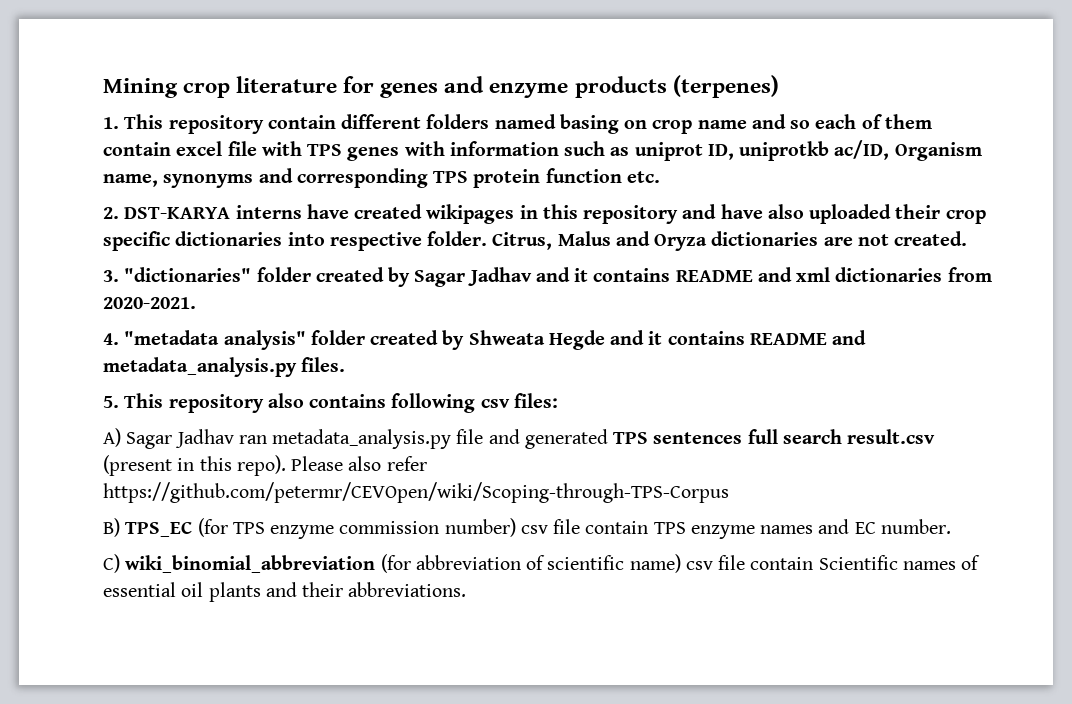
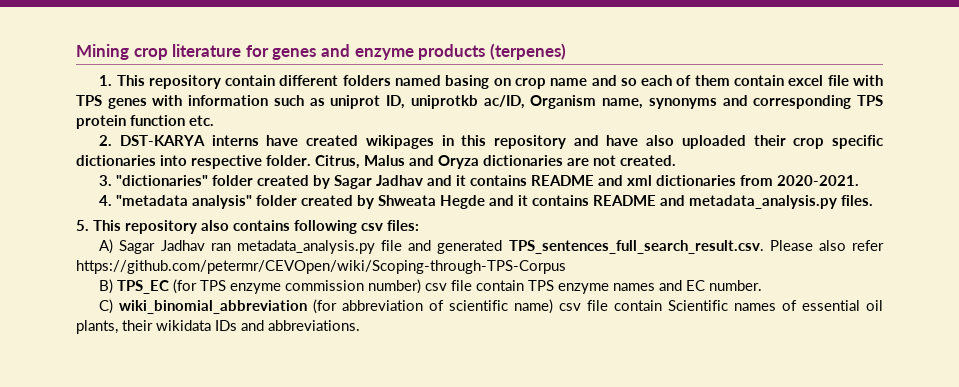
[613,429,936,444] [103,455,286,476] TPS sentences full search result.csv (present in this repo). -> [508,240,764,254] TPS_sentences_full_search_result.csv.
[208,582,344,602] plants and their -> [76,320,264,334] plants, their wikidata IDs and

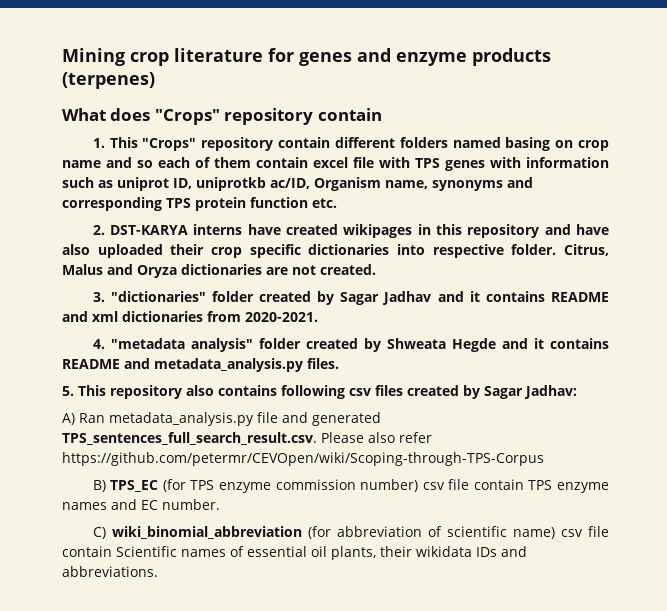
(566, 51) none -> [62,108,382,125] // What does "Crops" repository contain
(145, 80) none -> [142,138,197,151] "Crops"
[387,220,419,231] [99,239,231,254] files: // A) Sagar Jadhav ran -> [375,385,577,399] [62,413,105,425] files created by Sagar Jadhav: // A) Ran

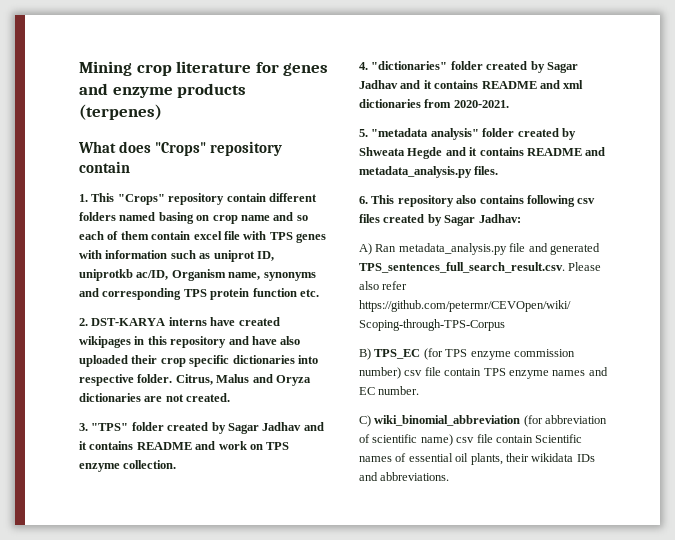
(105, 297) none -> [91,422,324,434] [79,441,290,450] [79,460,177,472] [359,62,368,70] "TPS" folder created by Sagar Jadhav and it contains README and work on TPS enzyme collection. // 4.
[92,339,105,349] 4. -> [359,129,368,137] 5.
[62,386,74,396] 5. -> [359,196,368,204] 6.

